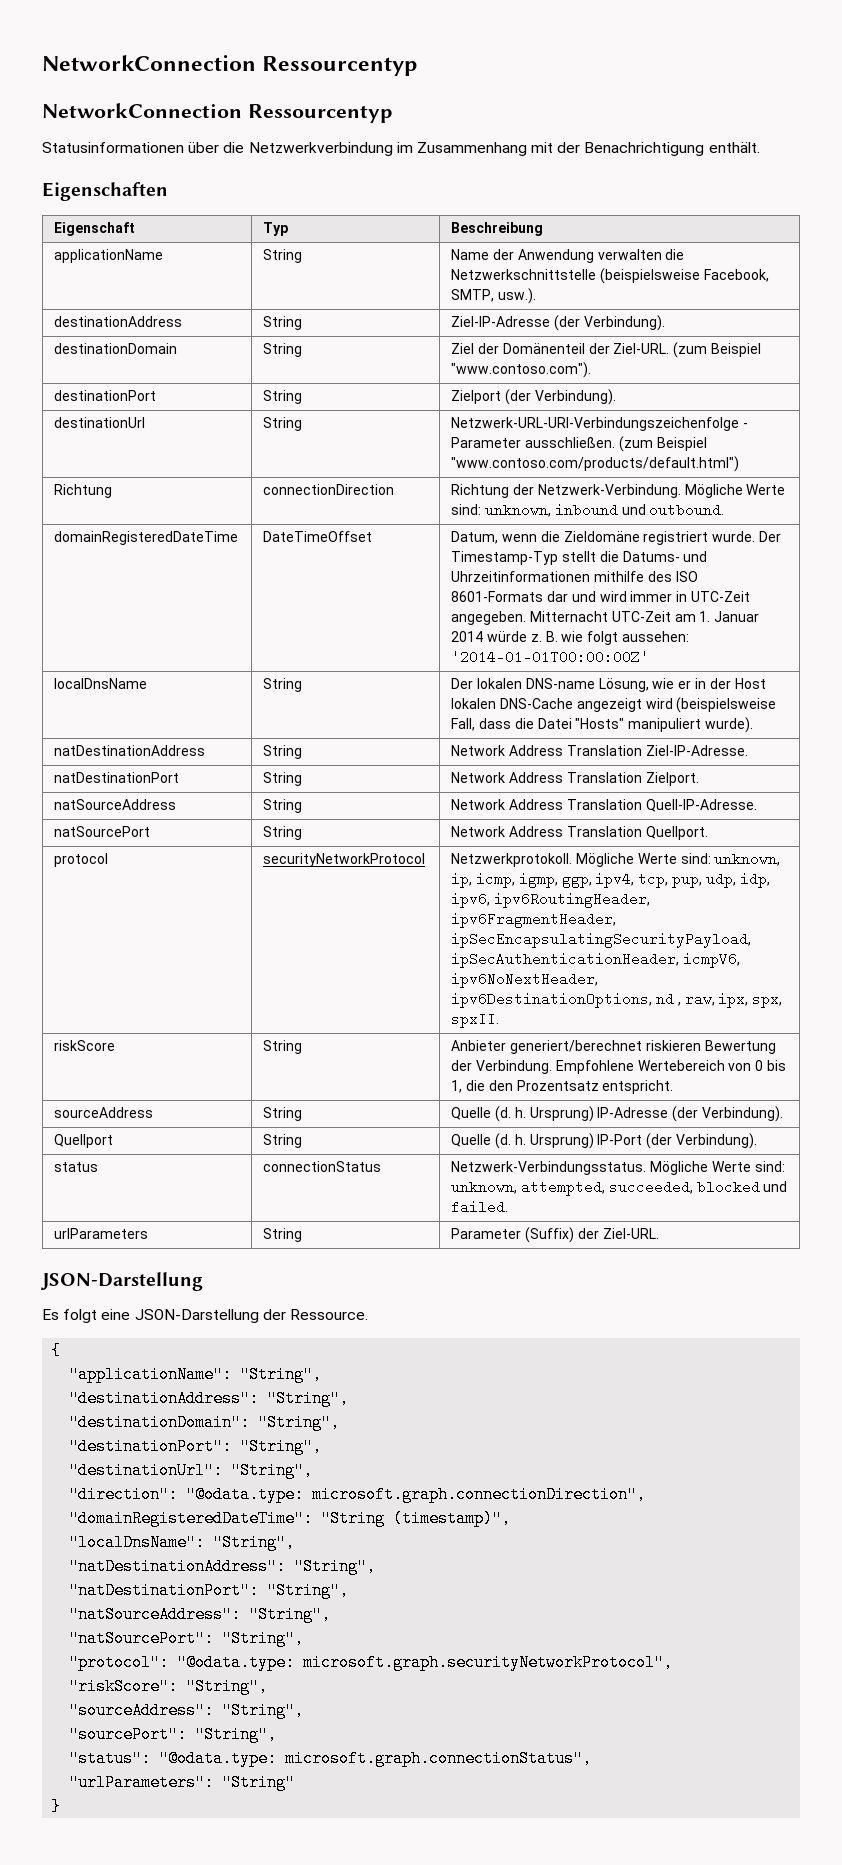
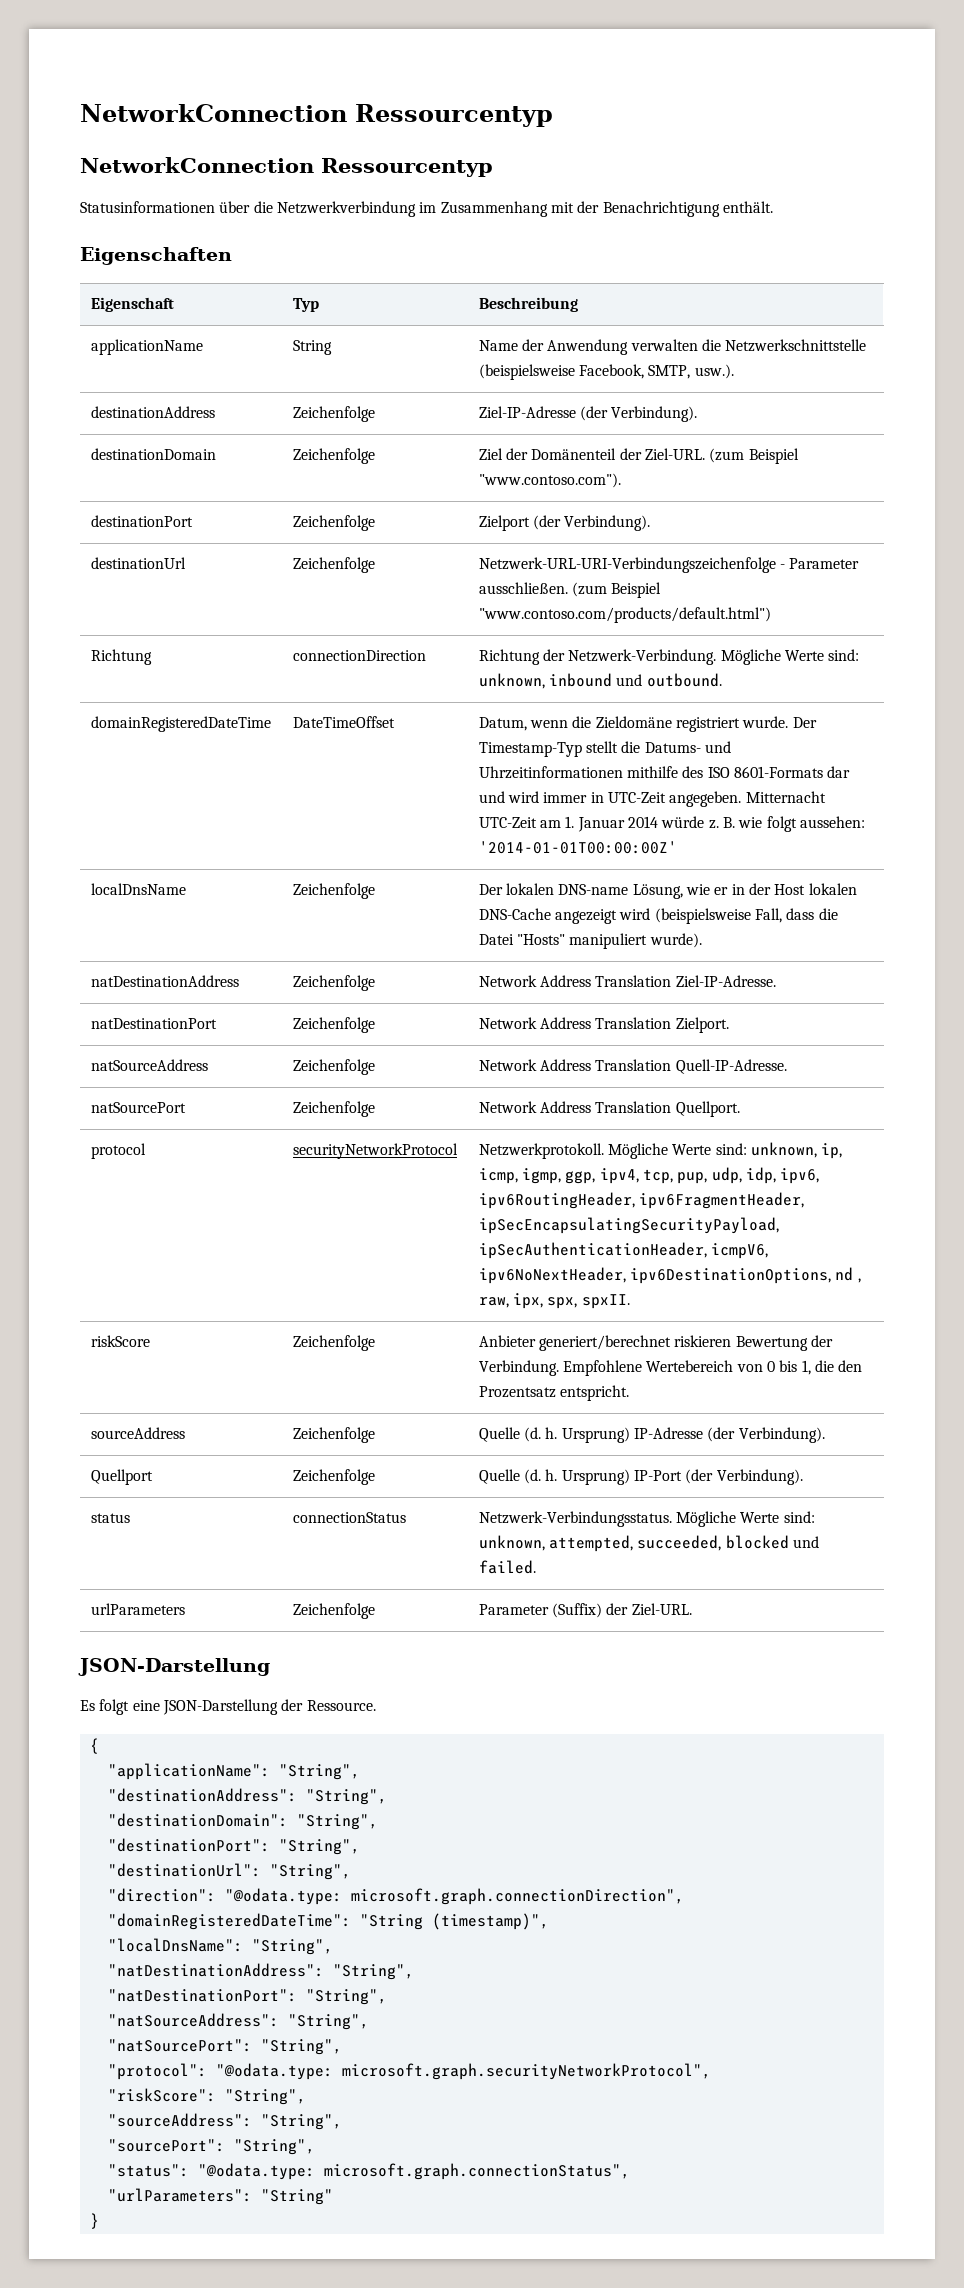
[263,316,303,330] String -> [292,406,375,422] Zeichenfolge
[263,343,303,357] String -> [292,448,375,464] Zeichenfolge
[263,390,303,404] String -> [292,515,375,531] Zeichenfolge
[263,417,303,431] String -> [292,557,375,573] Zeichenfolge
[263,678,303,692] String -> [292,883,375,899] Zeichenfolge
[263,745,303,759] String -> [292,975,375,991] Zeichenfolge
[263,772,303,786] String -> [292,1017,375,1033] Zeichenfolge
[263,799,303,813] String -> [292,1059,375,1075] Zeichenfolge
[263,826,303,840] String -> [292,1101,375,1117] Zeichenfolge
[263,1040,303,1054] String -> [292,1335,375,1351] Zeichenfolge
[263,1107,303,1121] String -> [292,1427,375,1443] Zeichenfolge
[263,1134,303,1148] String -> [292,1469,375,1485] Zeichenfolge
[263,1228,303,1242] String -> [292,1603,375,1619] Zeichenfolge

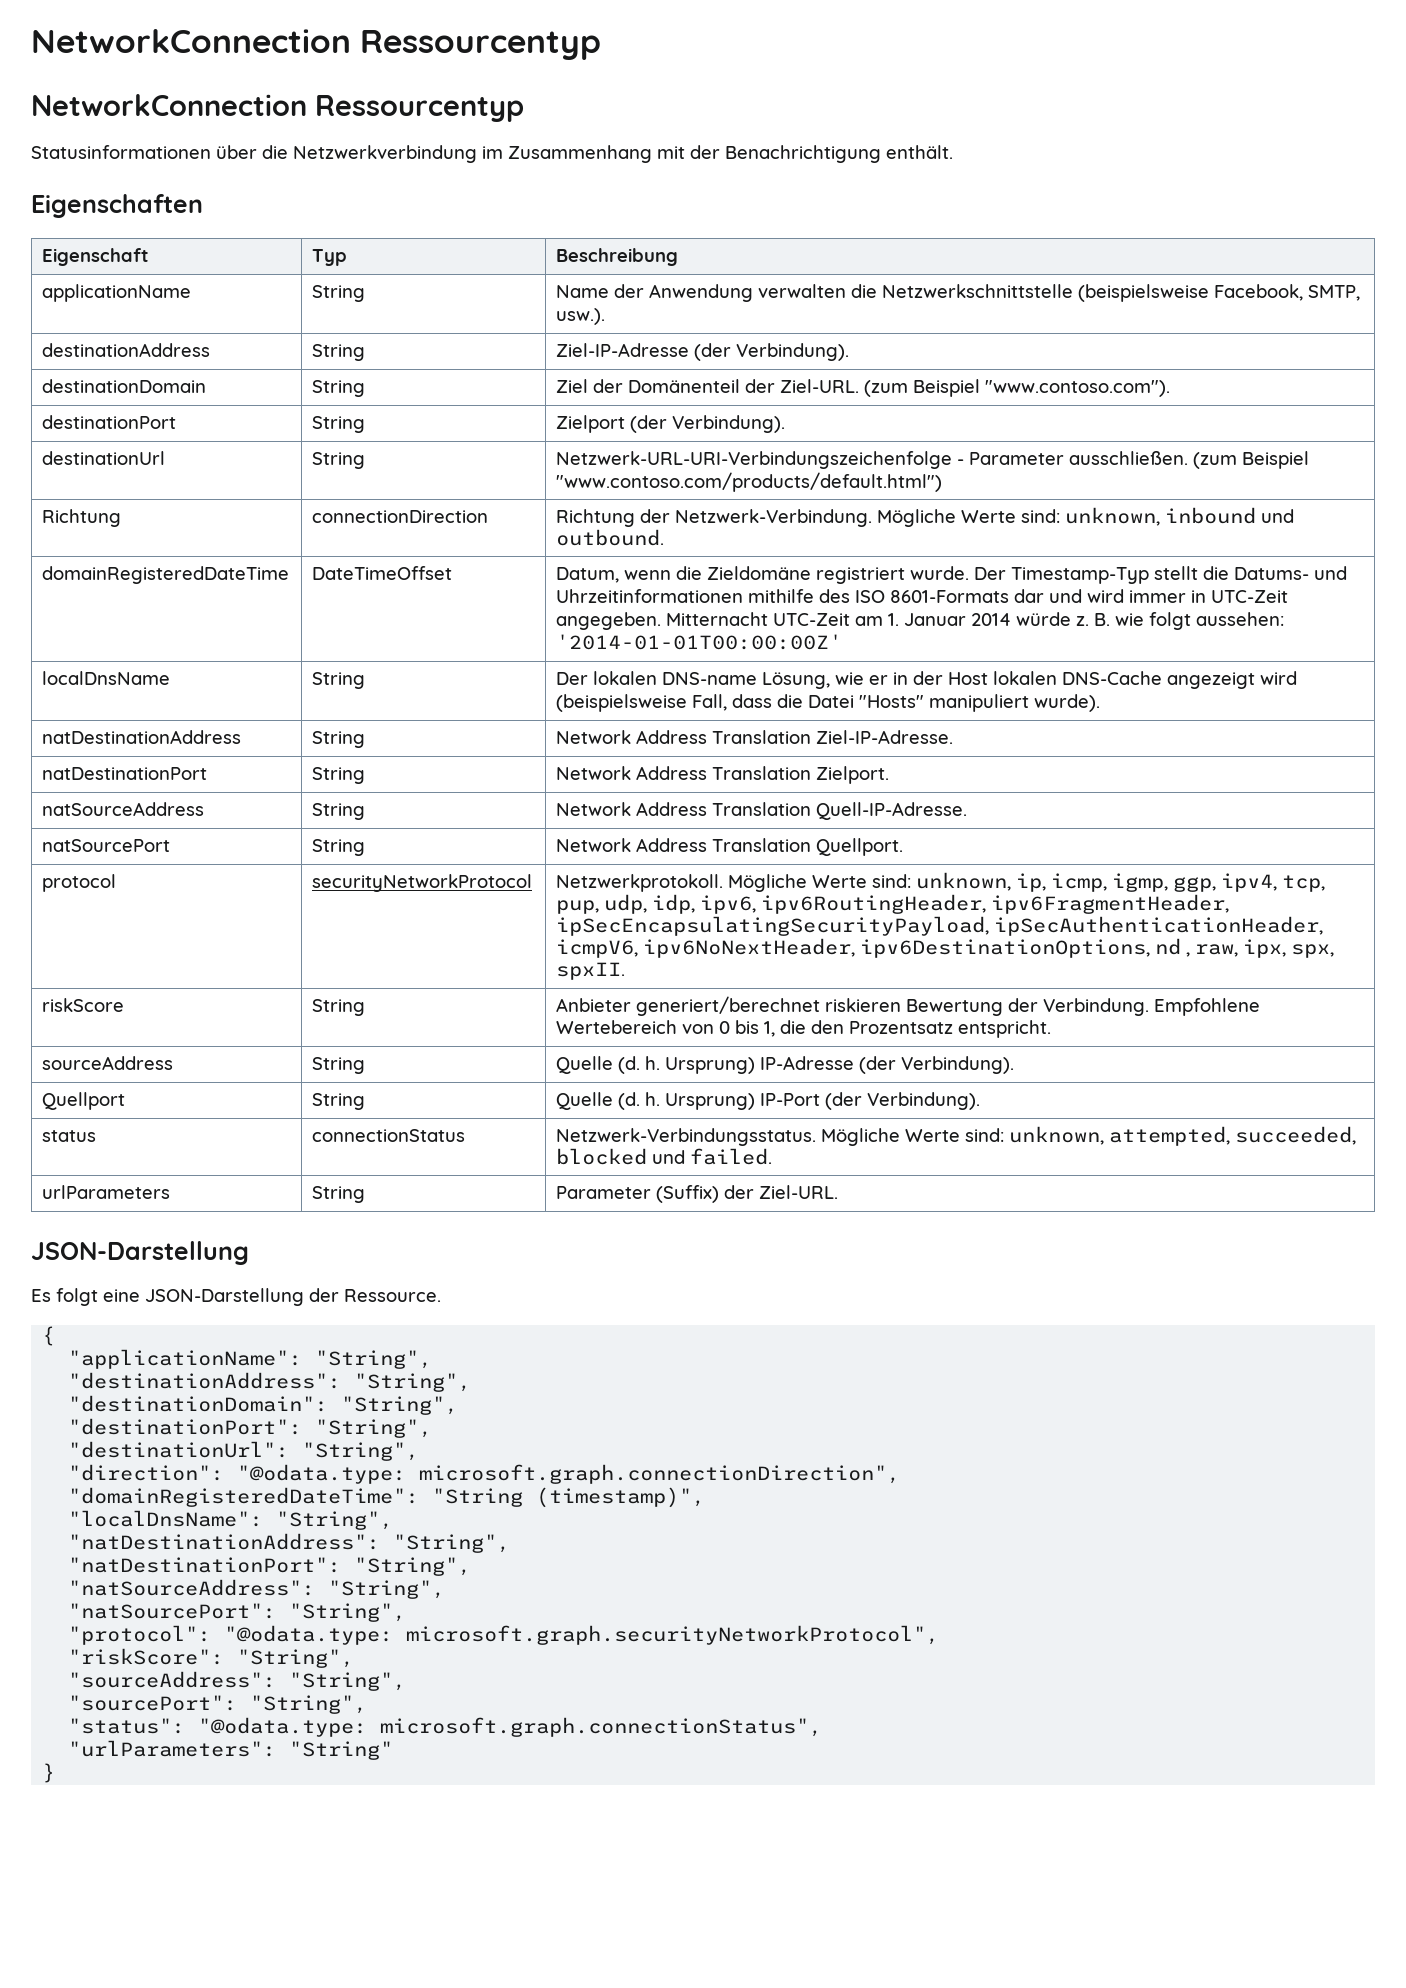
[292,406,375,422] Zeichenfolge -> [312,344,366,361] String
[292,448,375,464] Zeichenfolge -> [312,380,366,397] String
[292,515,375,531] Zeichenfolge -> [312,416,366,433] String
[292,557,375,573] Zeichenfolge -> [312,452,366,469] String
[292,883,375,899] Zeichenfolge -> [312,672,366,689] String
[292,975,375,991] Zeichenfolge -> [312,731,366,748] String
[292,1017,375,1033] Zeichenfolge -> [312,767,366,784] String
[292,1059,375,1075] Zeichenfolge -> [312,803,366,820] String
[292,1101,375,1117] Zeichenfolge -> [312,839,366,856] String
[292,1335,375,1351] Zeichenfolge -> [312,999,366,1016] String
[292,1427,375,1443] Zeichenfolge -> [312,1057,366,1074] String
[292,1469,375,1485] Zeichenfolge -> [312,1093,366,1110] String
[292,1603,375,1619] Zeichenfolge -> [312,1186,366,1203] String

